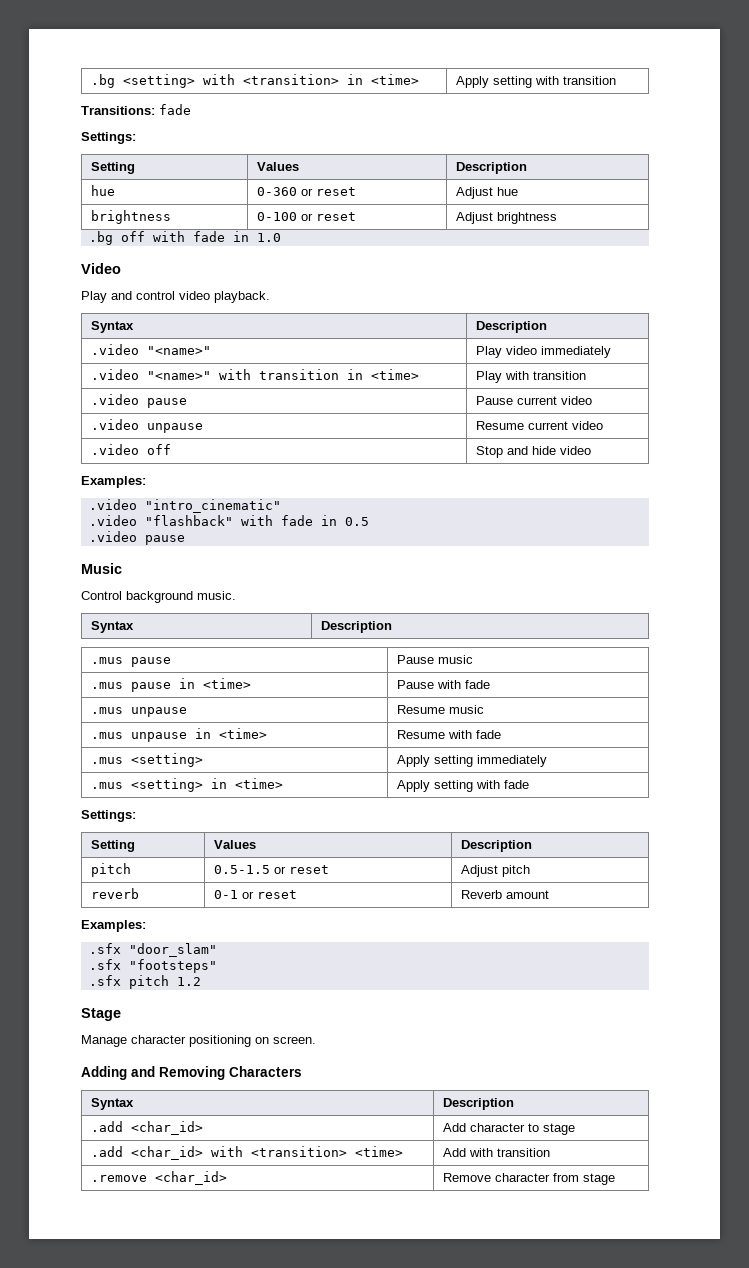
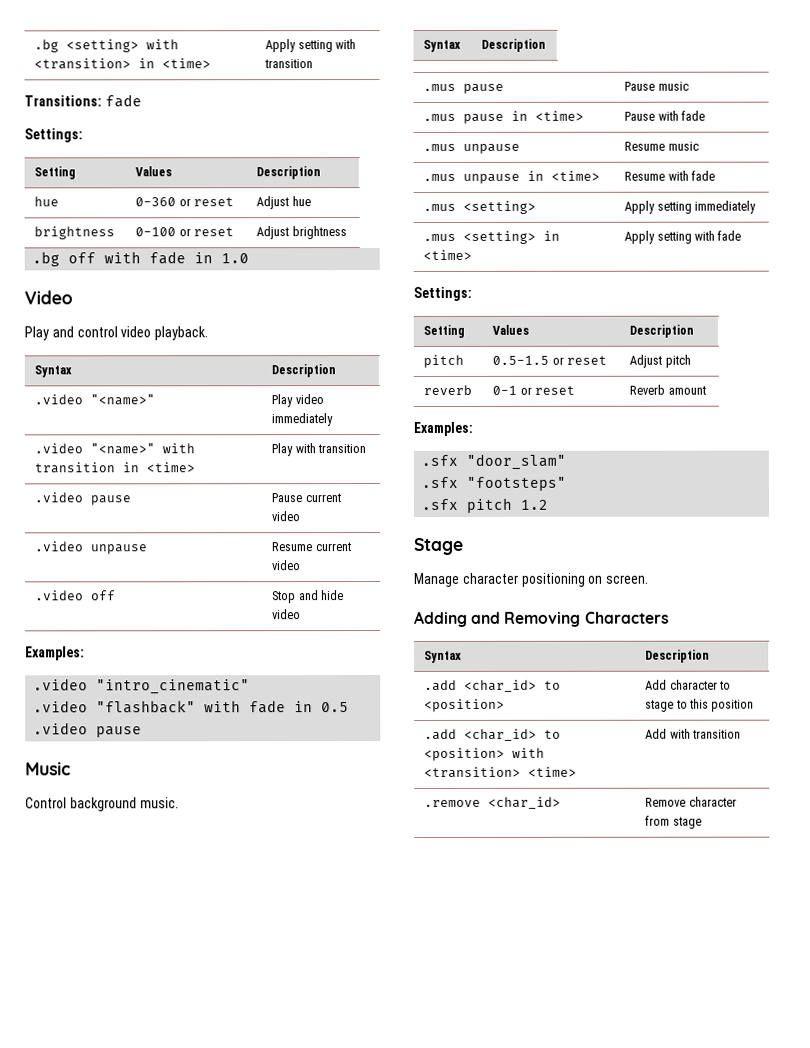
(203, 1128) none -> [544,680,562,690] [424,698,506,712] to <position>
[90,1146,203,1160] // .add <char_id> -> [675,698,755,712] [424,728,562,741] [424,747,506,761] to this position // .add <char_id> to <position>

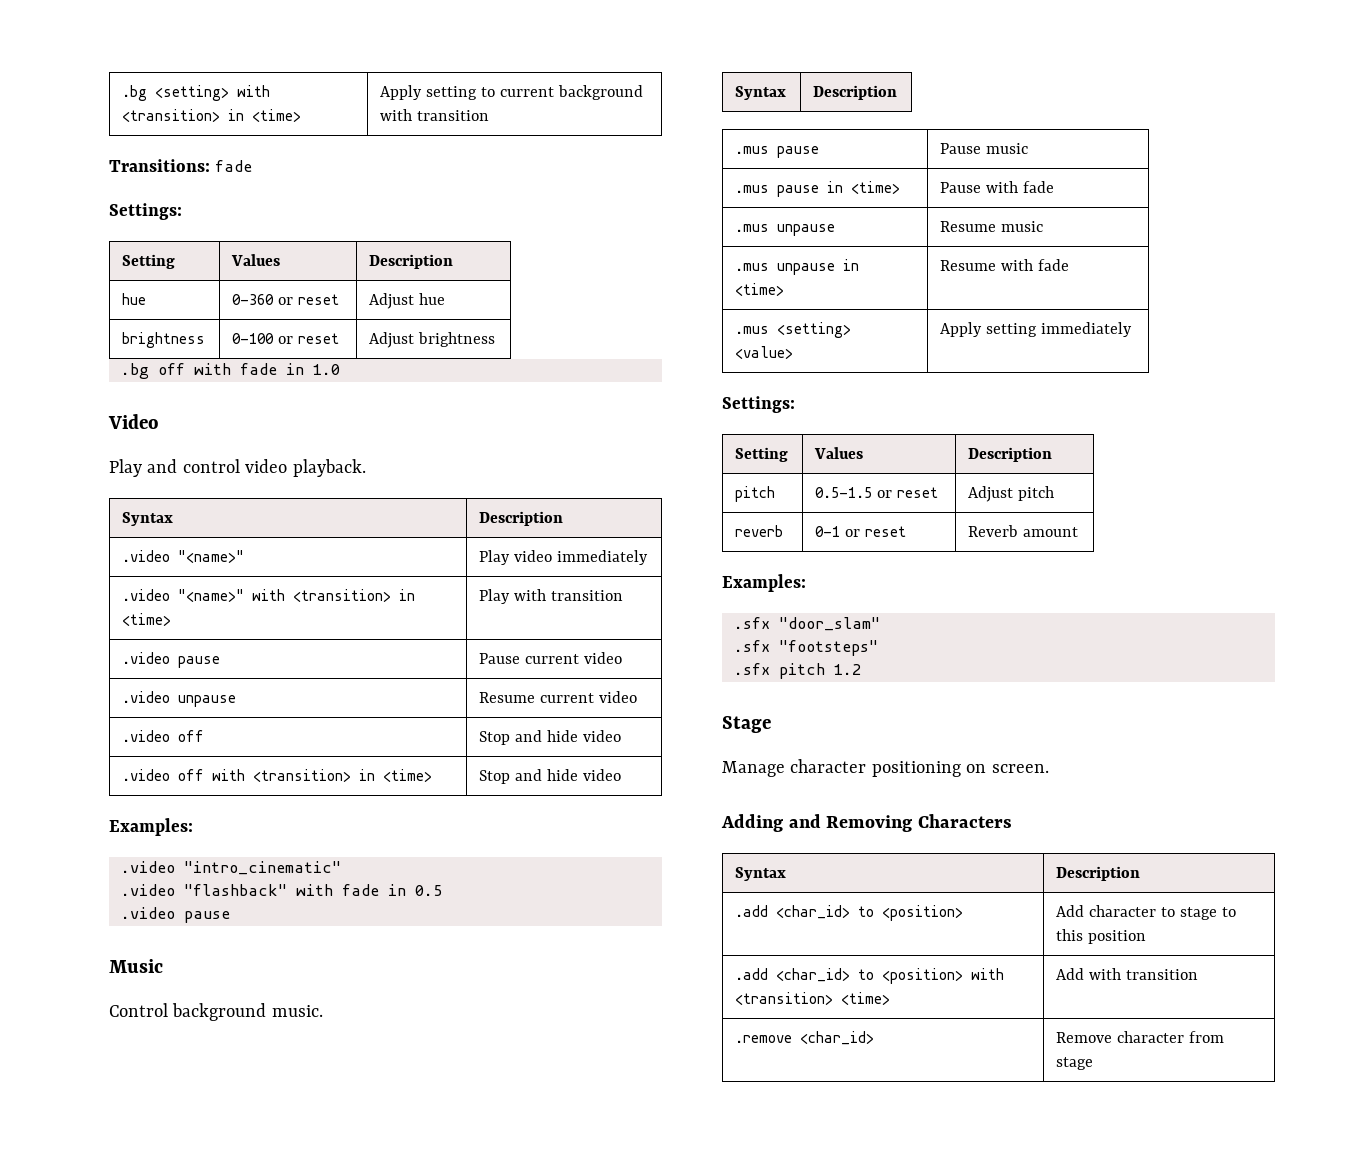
(333, 46) none -> [480,85,643,100] to current background
[34,462,116,474] transition -> [293,589,392,602] <transition>
(302, 614) none -> [122,769,433,782] [479,769,621,784] // .video off with <transition> in <time> | Stop and hide video
(537, 207) none -> [735,346,794,359] <value>
[423,230,561,244] [423,249,473,260] [624,230,742,244] // .mus <setting> in <time> | Apply setting with fade -> (1132, 329) none

